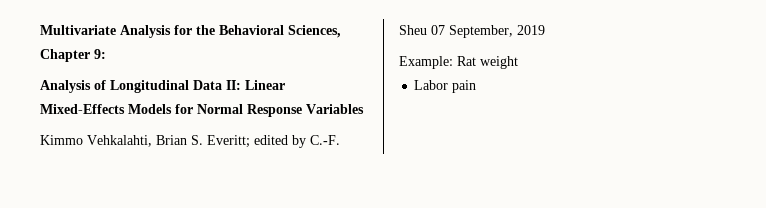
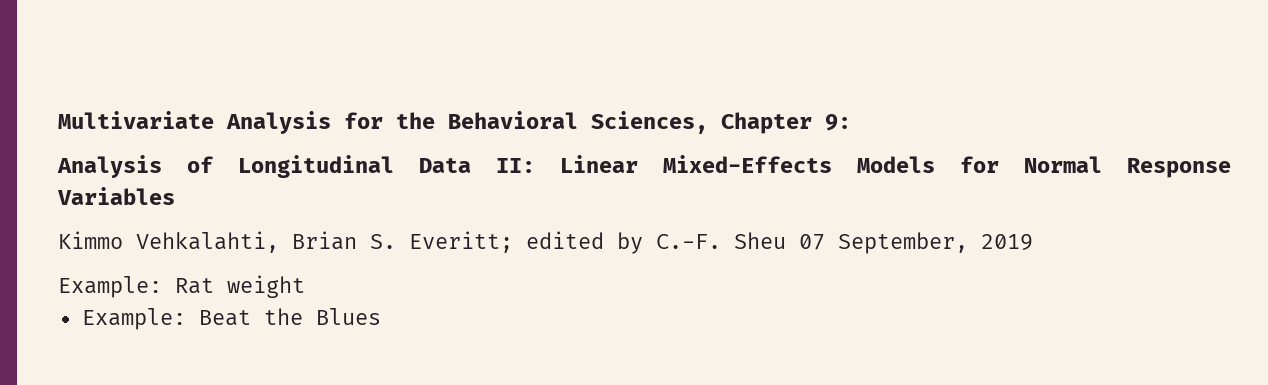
[414,80,477,93] Labor pain -> [81,308,381,330] Example: Beat the Blues

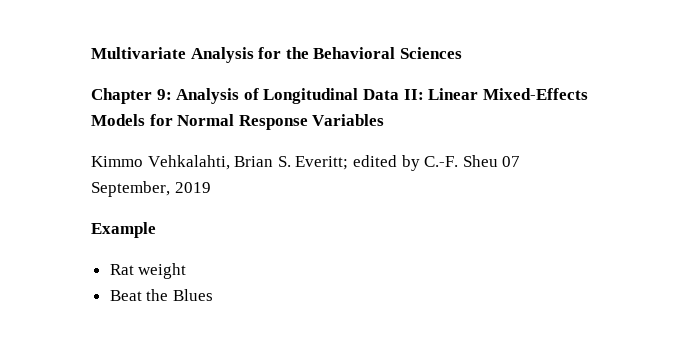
[591,111,708,134] Sciences, -> [399,47,462,59] Sciences //
(851, 122) // -> (172, 94) none
[58,276,162,298] Example: -> [91,222,156,238] Example //
[81,308,186,330] Example: -> (187, 271) none

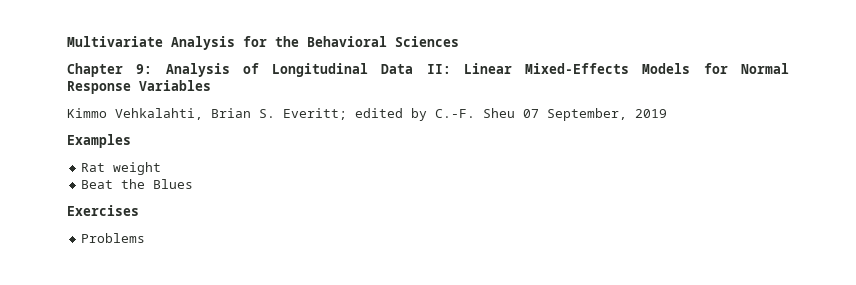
[91,222,156,238] Example -> [67,134,131,148] Examples
(213, 295) none -> [67,205,139,216] [81,233,146,243] // Exercises // Problems

